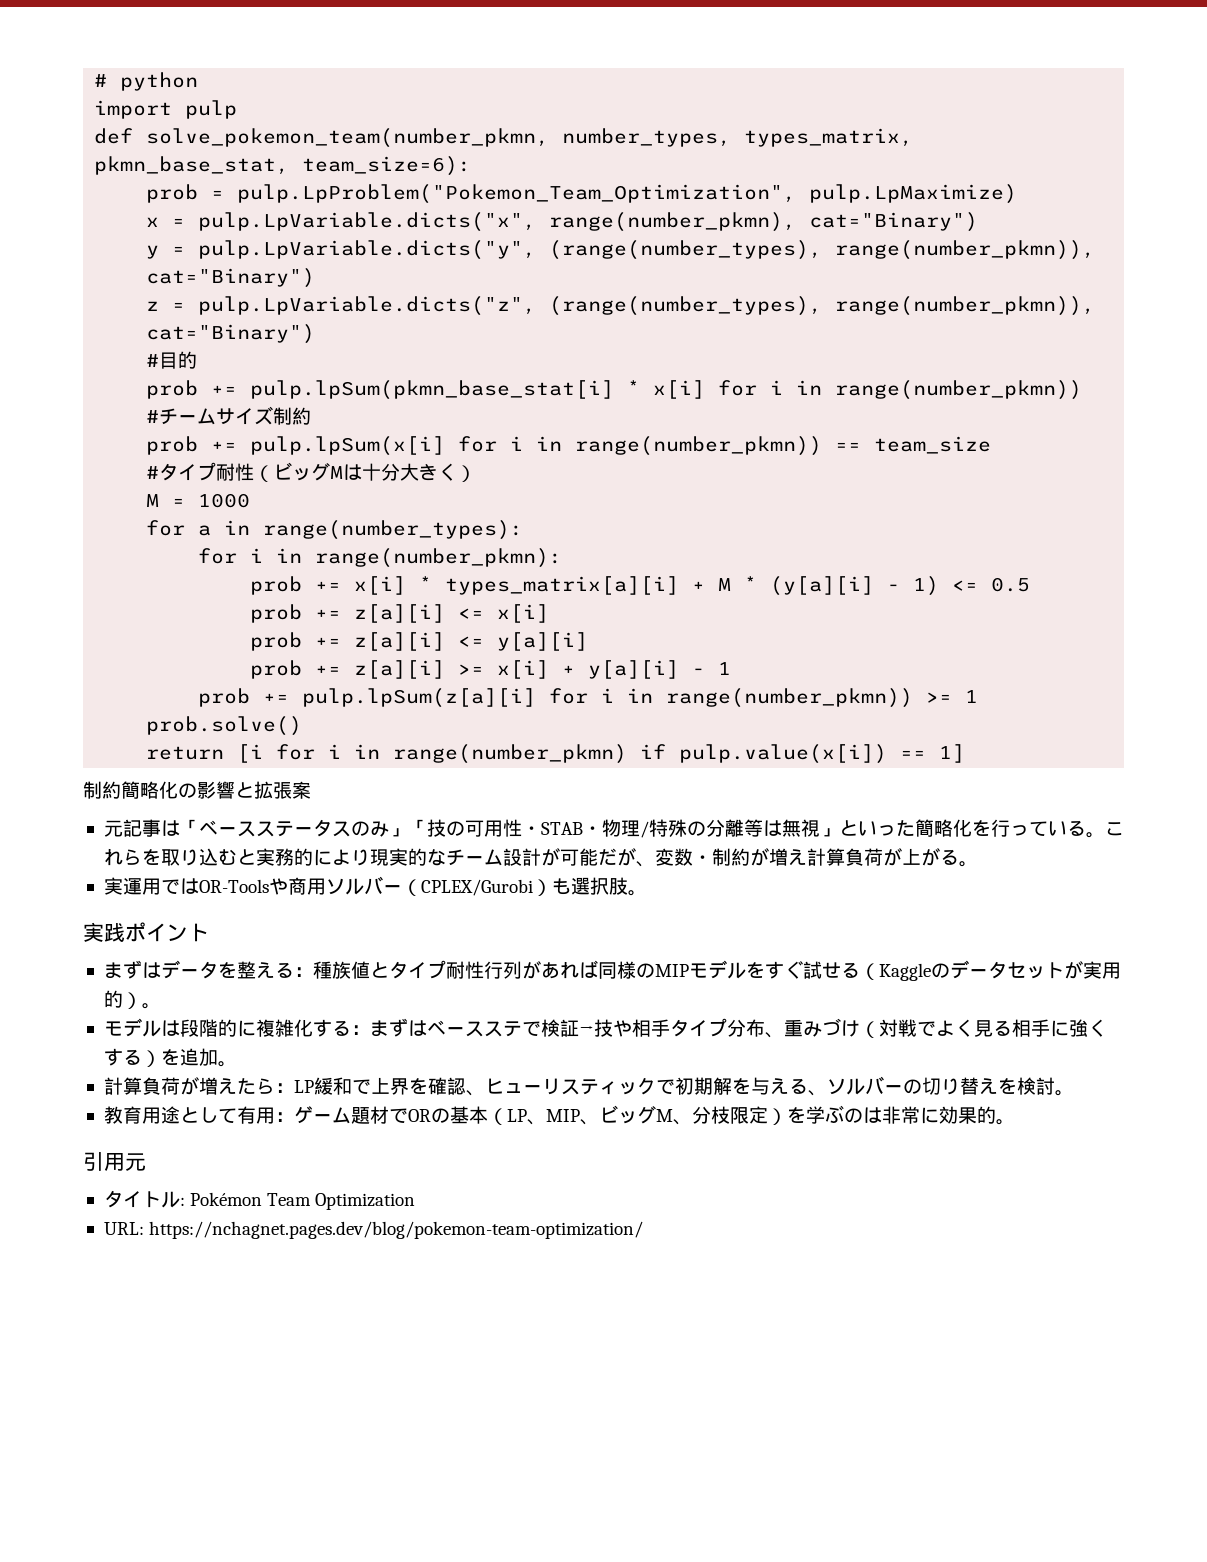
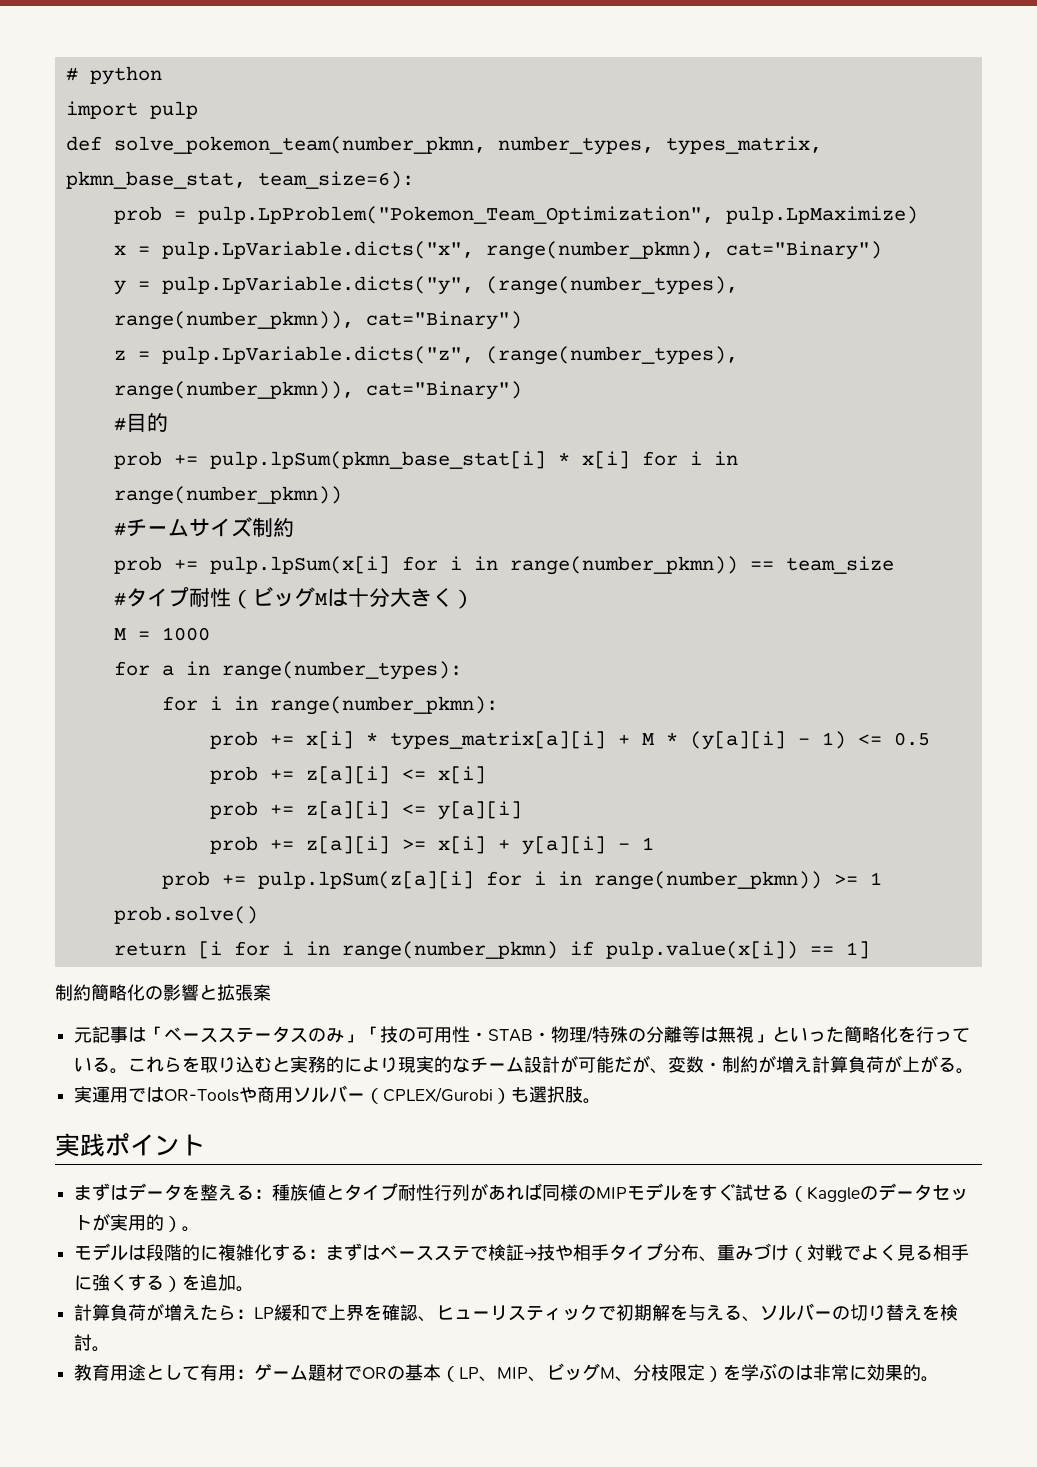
[83,1152,146,1171] [103,1190,416,1210] [103,1221,644,1239] // 引用元 // タイトル: Pokémon Team Optimization // URL: https://nchagnet.pages.dev/blog/pokemon-team-optimization/ -> (940, 1379) none

